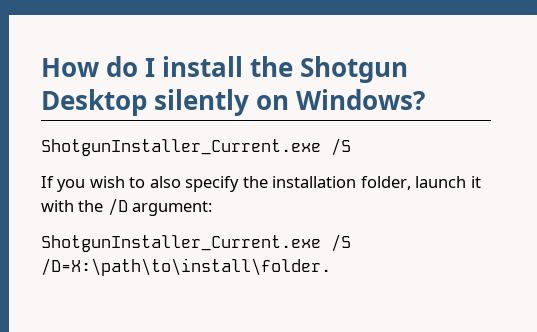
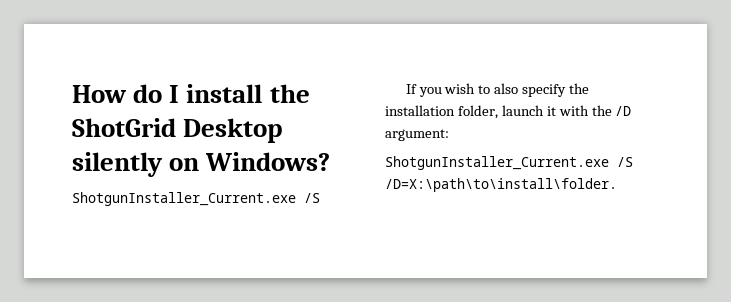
[300,56,409,83] Shotgun -> [72,118,176,137] ShotGrid

